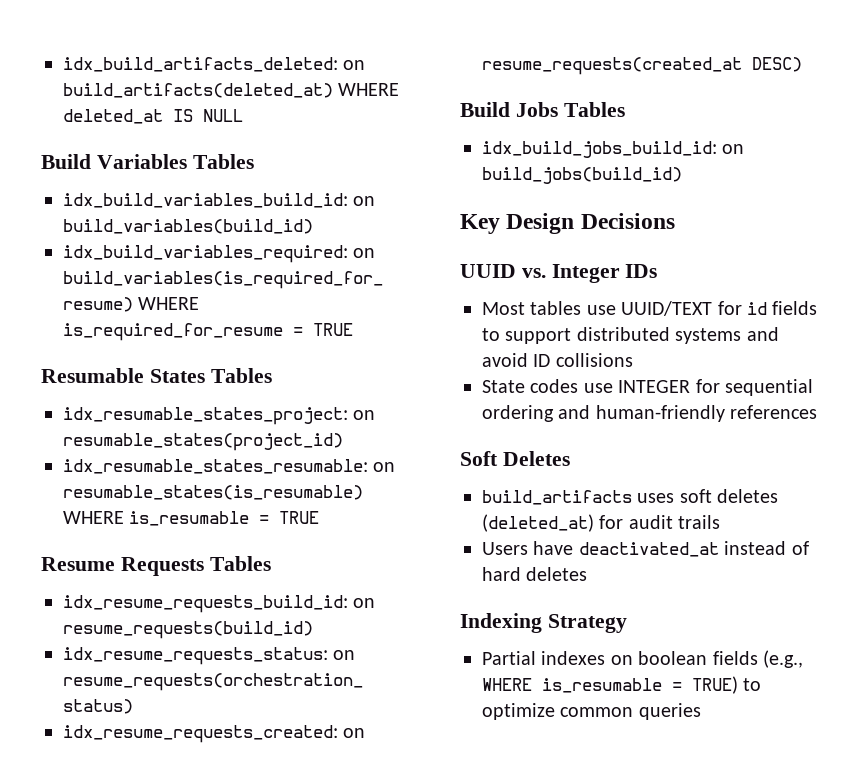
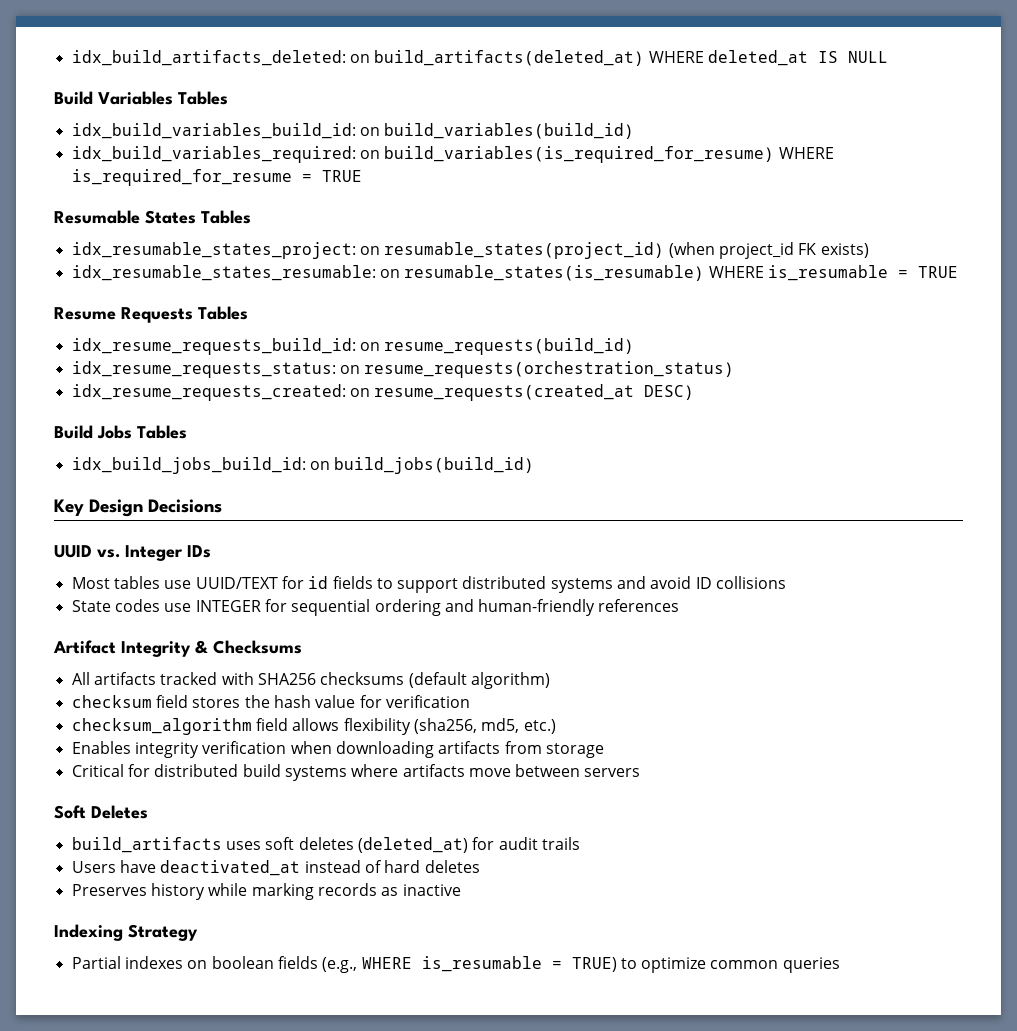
(343, 442) none -> [668,242,869,259] (when project_id FK exists)
(818, 412) none -> [53,640,302,657] [71,672,550,689] [71,695,470,708] [71,718,556,735] [71,741,604,758] [71,764,641,781] // Artifact Integrity & Checksums // All artifacts tracked with SHA256 checksums (default algorithm) // checksum field stores the hash value for verification // checksum_algorithm field allows flexibility (sha256, md5, etc.) // Enables integrity verification when downloading artifacts from storage // Critical for distributed build systems where artifacts move between servers
(588, 574) none -> [71,883,461,900] // Preserves history while marking records as inactive

